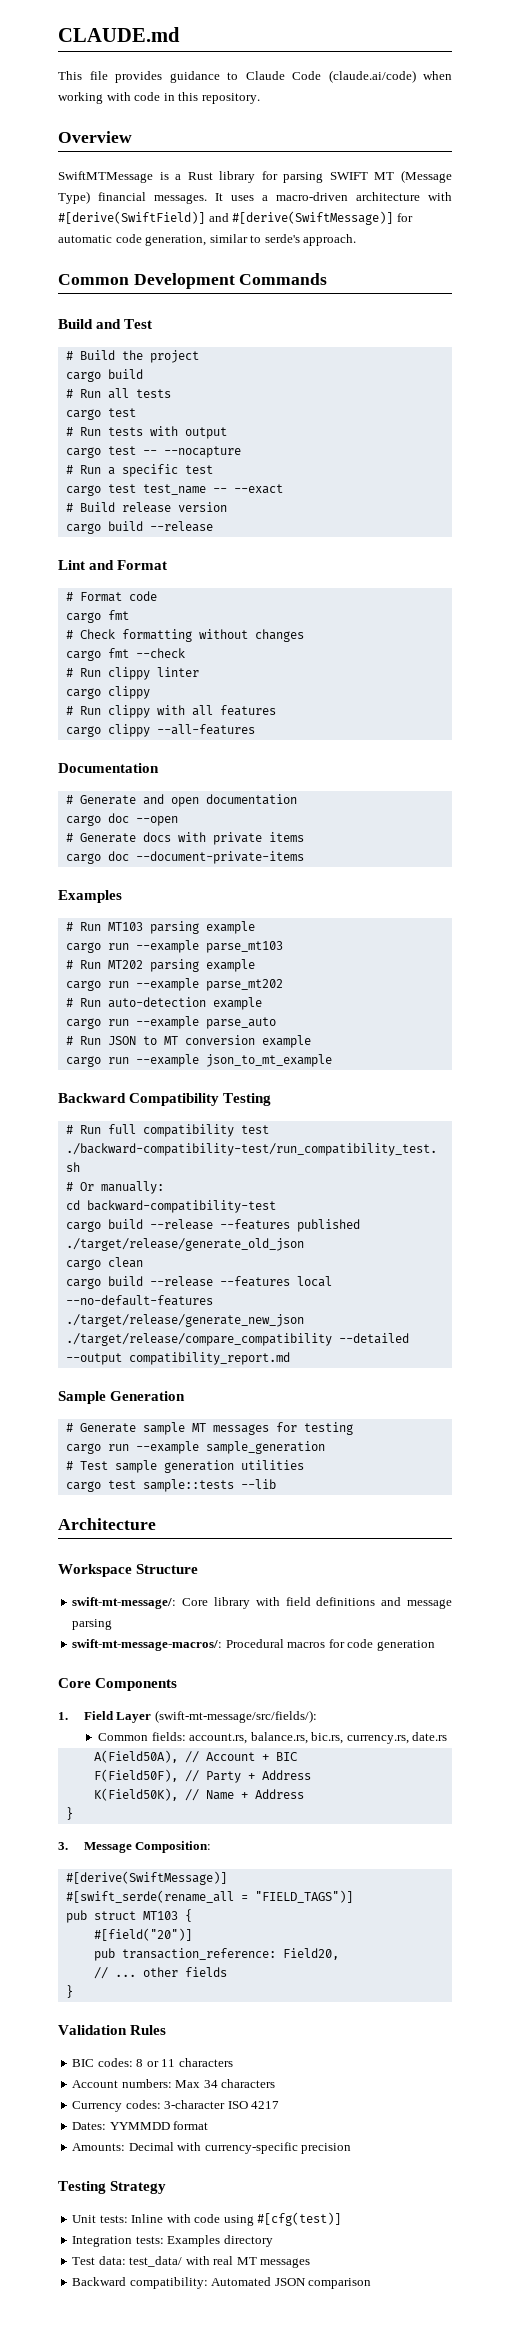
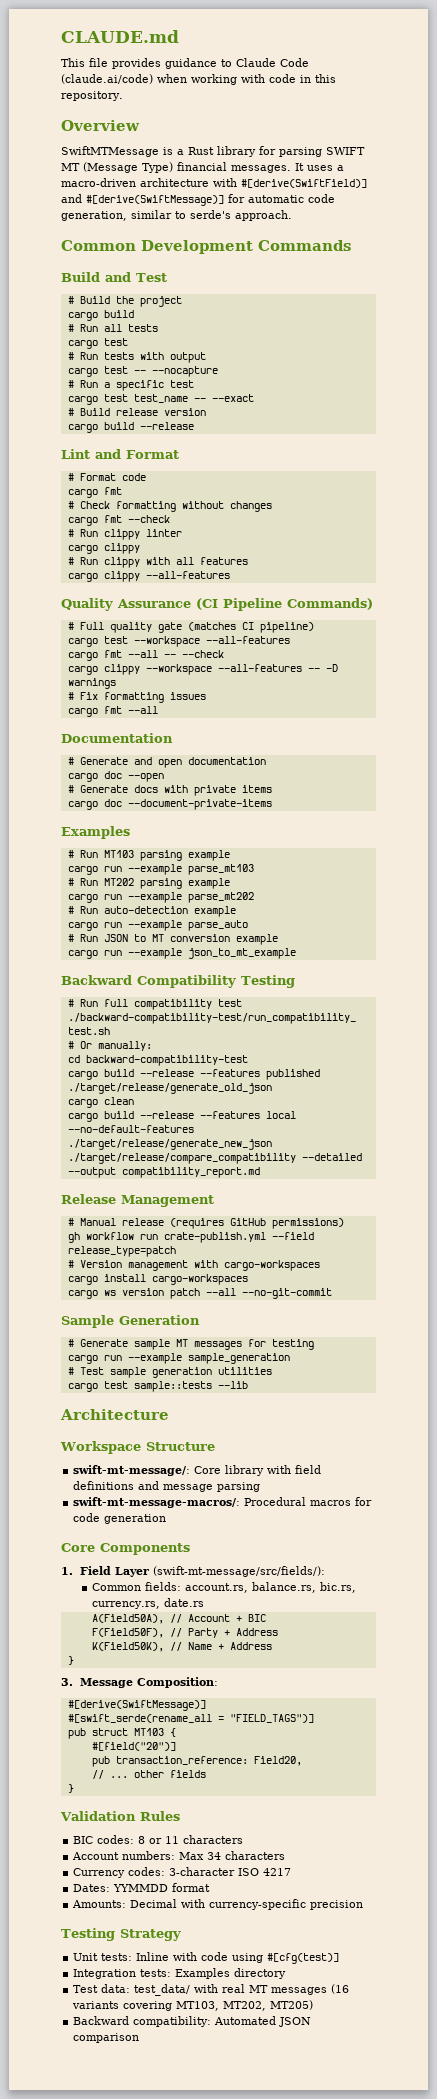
(255, 729) none -> [61,598,373,611] [67,622,314,633] [67,636,290,647] [67,650,224,661] [67,664,338,675] [67,678,116,689] [67,692,206,703] [67,706,158,717] // Quality Assurance (CI Pipeline Commands) // # Full quality gate (matches CI pipeline) // cargo test --workspace --all-features // cargo fmt --all -- --check // cargo clippy --workspace --all-features -- -D warnings // # Fix formatting issues // cargo fmt --all
(290, 1358) none -> [61,1194,214,1207] [67,1218,344,1229] [67,1232,314,1243] [67,1246,176,1257] [67,1260,320,1271] [67,1274,248,1285] [67,1288,332,1299] // Release Management // # Manual release (requires GitHub permissions) // gh workflow run crate-publish.yml --field release_type=patch // # Version management with cargo-workspaces // cargo install cargo-workspaces // cargo ws version patch --all --no-git-commit
(311, 2263) none -> [331,1984,350,1994] [72,2000,314,2011] (16 variants covering MT103, MT202, MT205)

